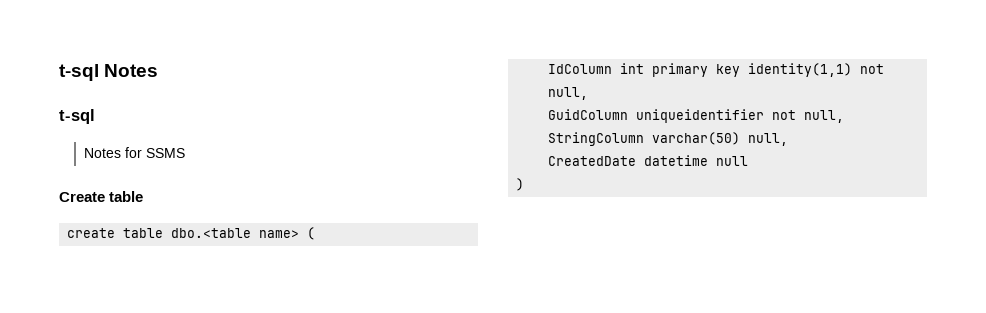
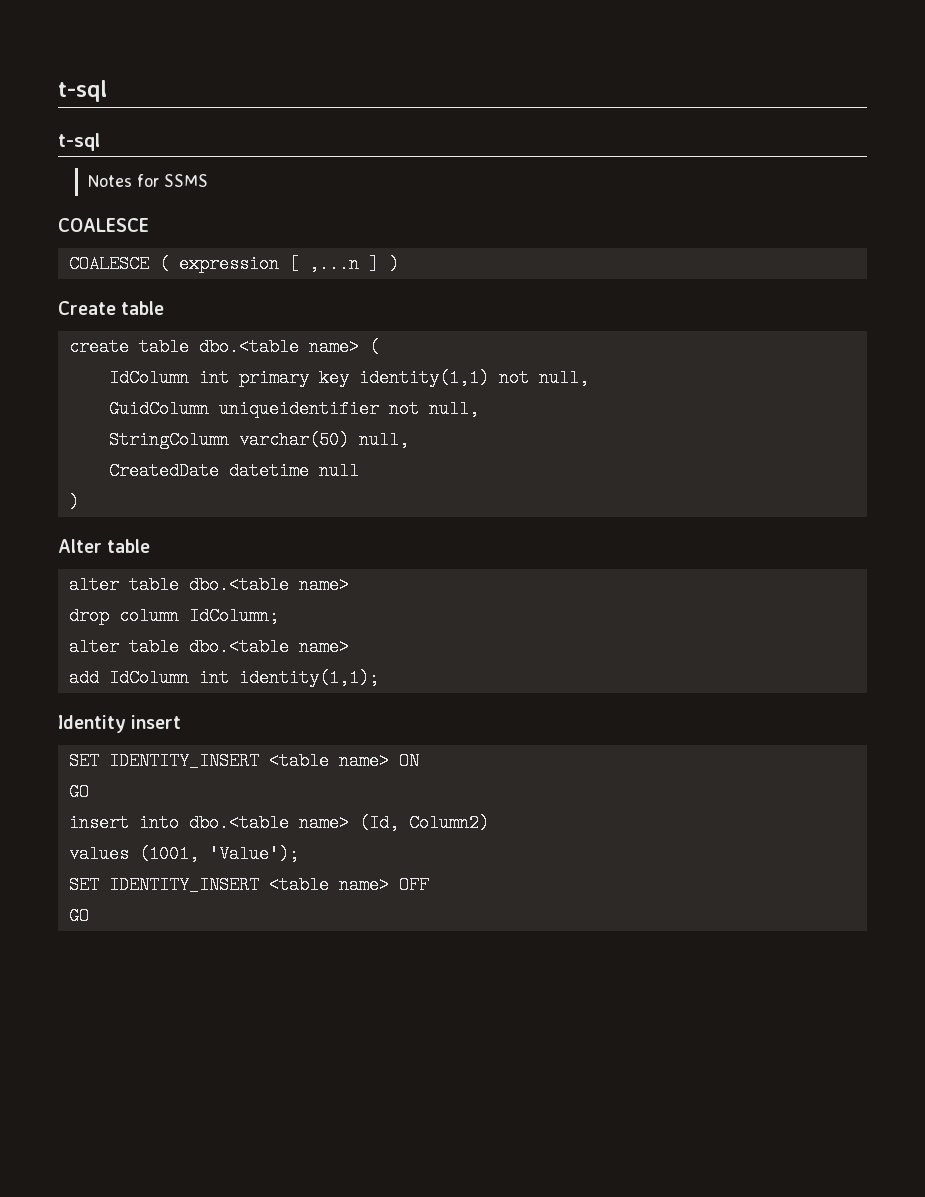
[59,64,159,81] t-sql Notes -> [58,80,107,102] t-sql
(185, 153) none -> [58,218,149,232] [68,255,399,273] // COALESCE // COALESCE ( expression [ ,...n ] )
(525, 184) none -> [58,539,151,553] [68,576,349,594] [68,607,279,625] [68,638,349,656] [68,669,379,687] [58,715,182,733] [68,752,419,770] [68,783,89,801] [68,814,489,832] [68,845,299,863] [68,876,429,894] [68,907,89,925] // Alter table // alter table dbo.<table name> // drop column IdColumn; // alter table dbo.<table name> // add IdColumn int identity(1,1); // Identity insert // SET IDENTITY_INSERT <table name> ON // GO // insert into dbo.<table name> (Id, Column2) // values (1001, 'Value'); // SET IDENTITY_INSERT <table name> OFF // GO

